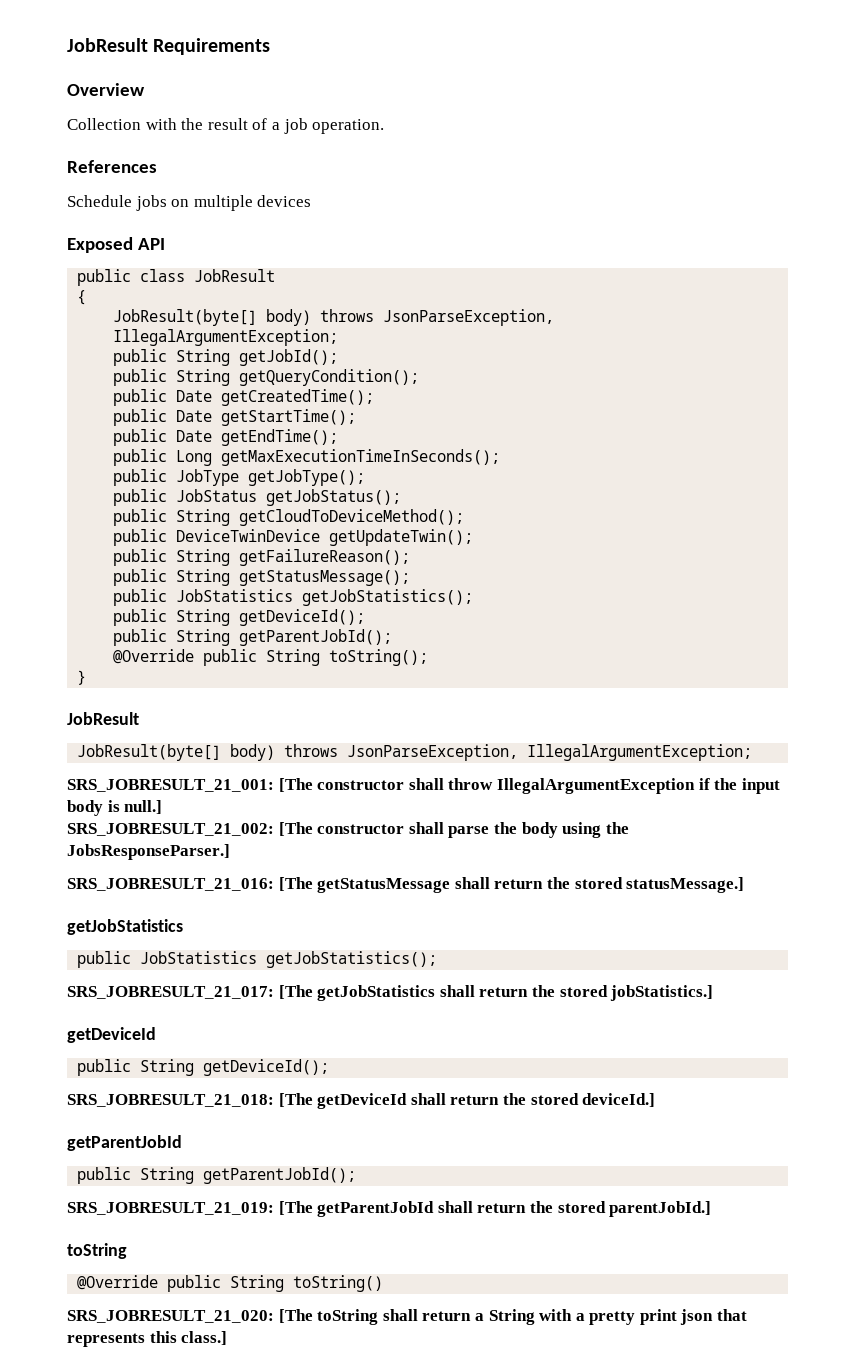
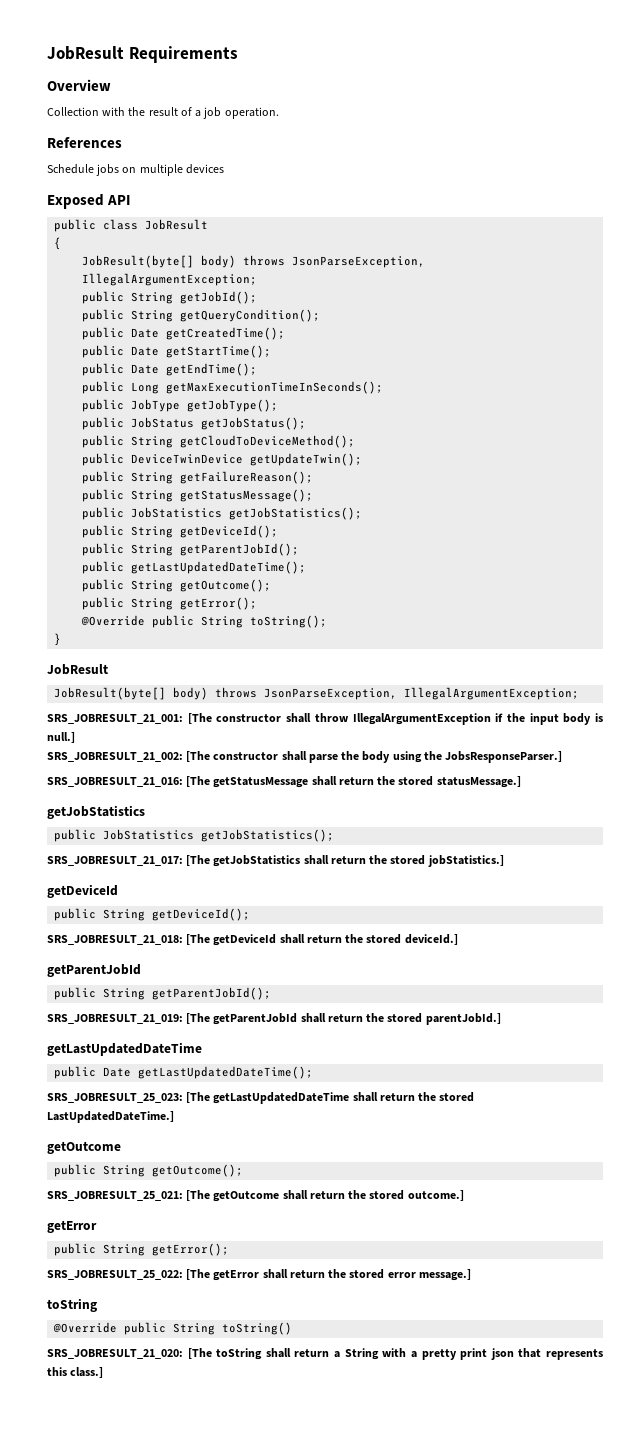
(393, 637) none -> [82,561,307,574] [82,579,272,592] [82,597,258,610] // public getLastUpdatedDateTime(); // public String getOutcome(); // public String getError();
(712, 1209) none -> [47,1042,202,1056] [54,1066,314,1079] [47,1092,475,1104] [47,1111,174,1123] [47,1141,121,1154] [54,1164,244,1177] [47,1190,464,1202] [47,1220,97,1233] [54,1243,230,1256] [47,1269,471,1281] // getLastUpdatedDateTime // public Date getLastUpdatedDateTime(); // SRS_JOBRESULT_25_023: [The getLastUpdatedDateTime shall return the stored LastUpdatedDateTime.] // getOutcome // public String getOutcome(); // SRS_JOBRESULT_25_021: [The getOutcome shall return the stored outcome.] // getError // public String getError(); // SRS_JOBRESULT_25_022: [The getError shall return the stored error message.]

